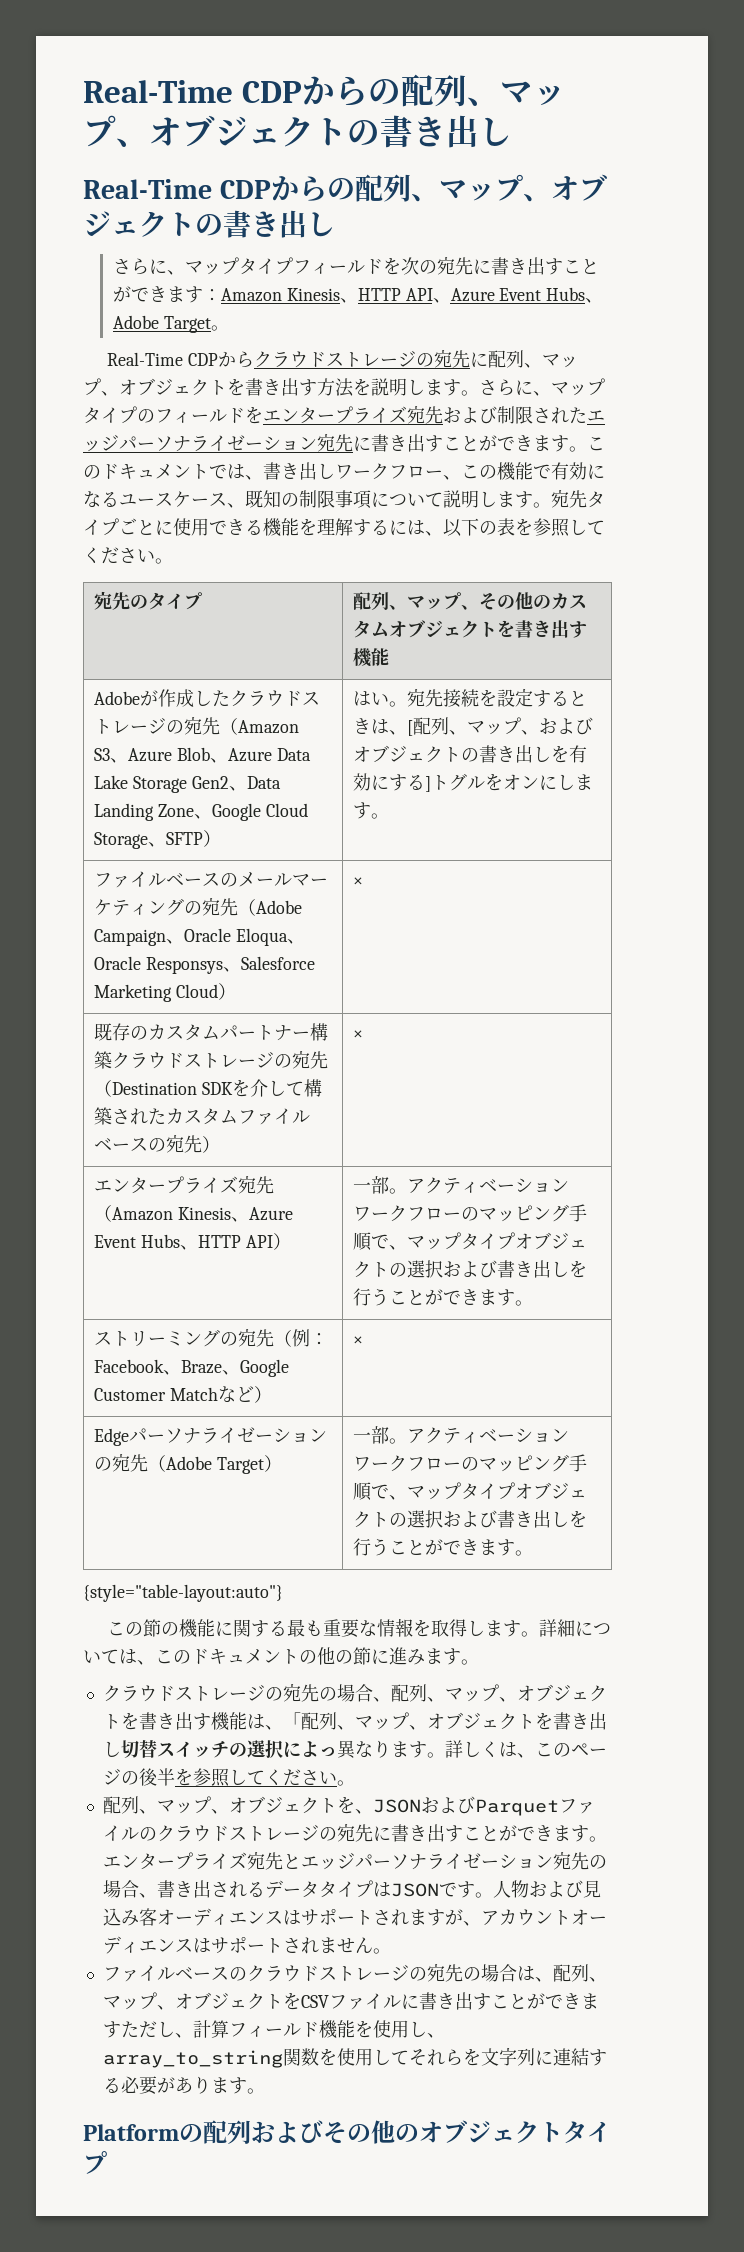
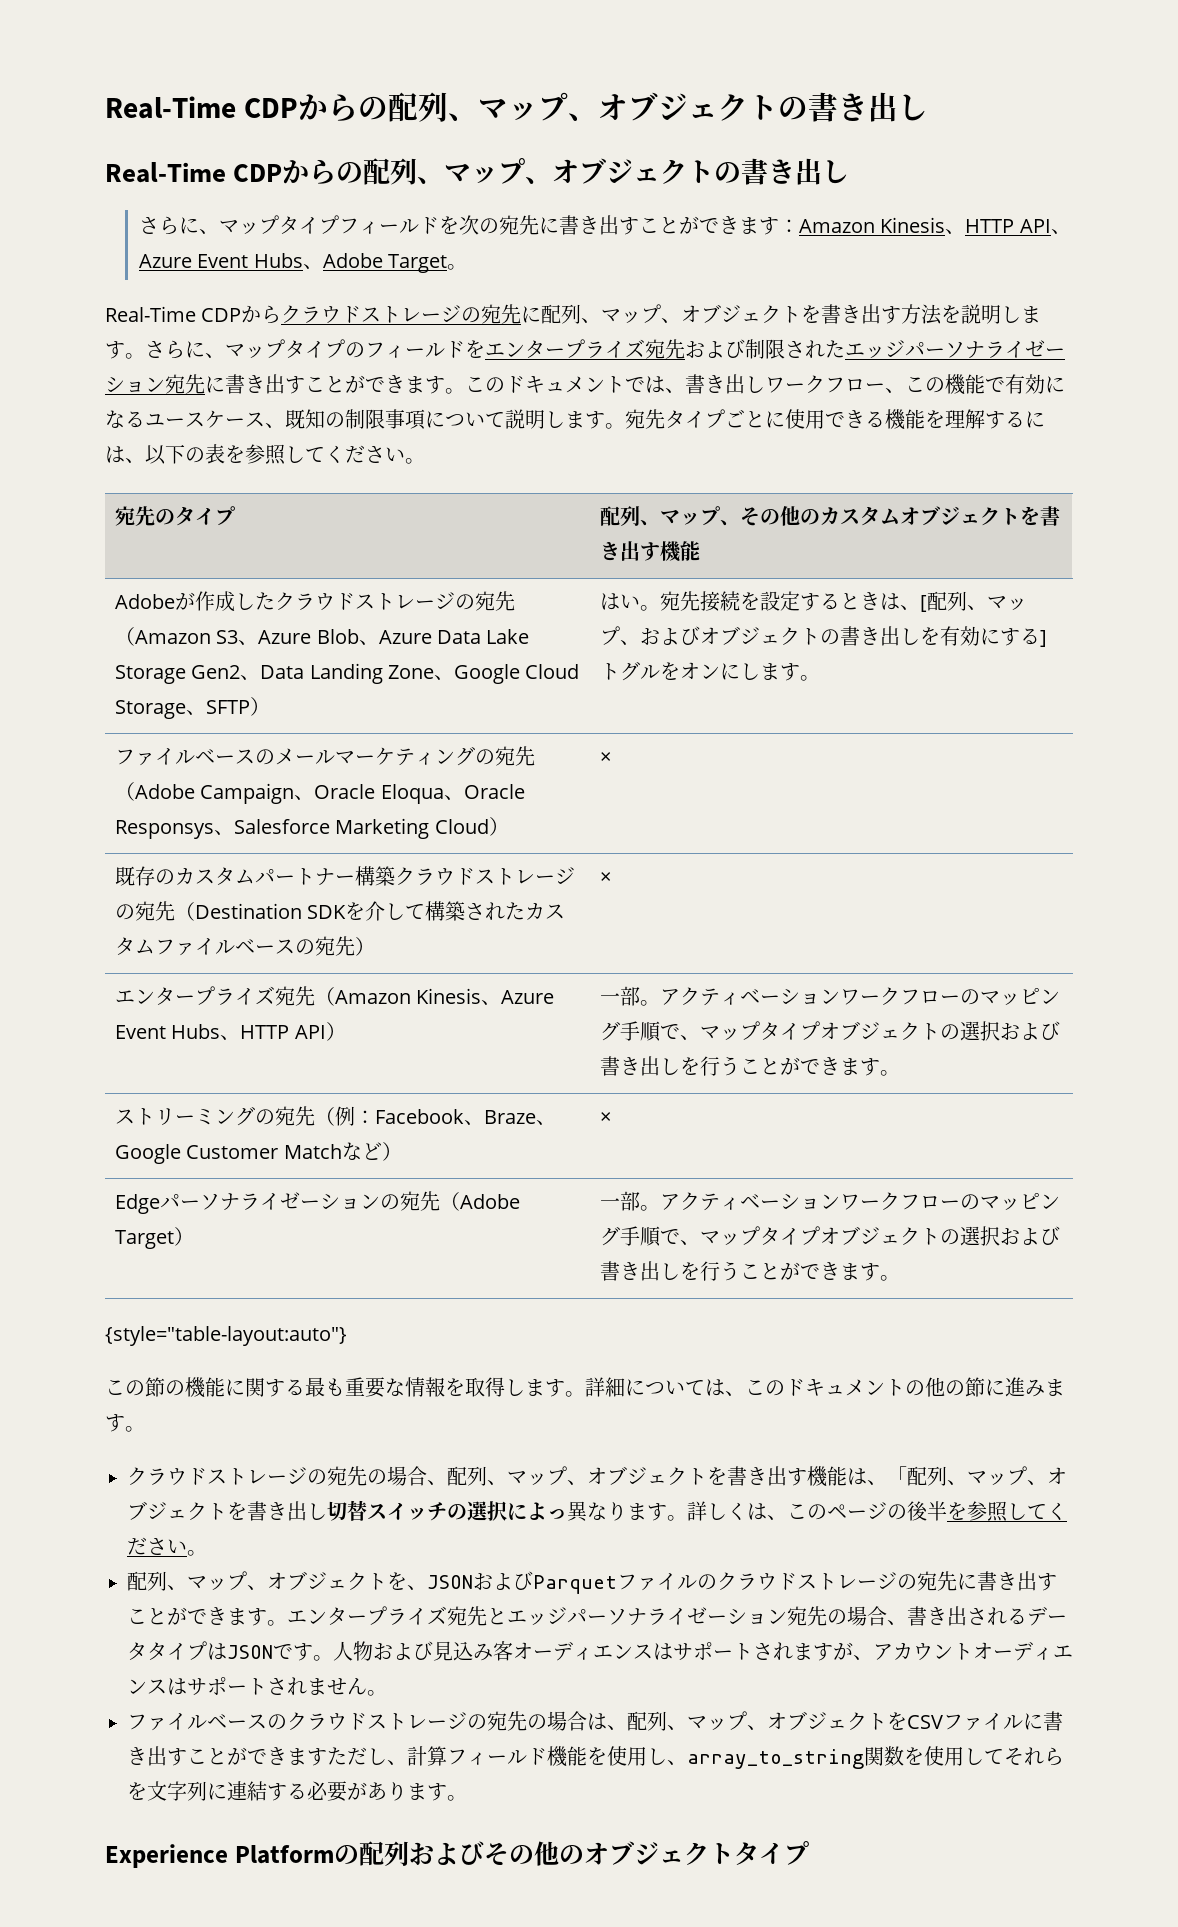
(265, 2091) none -> [105,1844,228,1868] Experience

